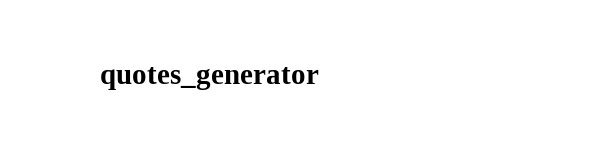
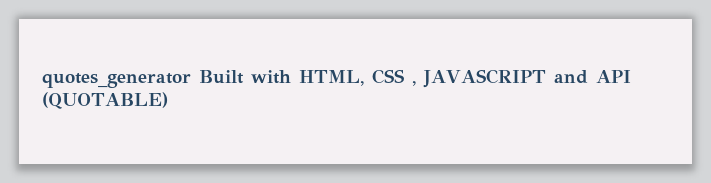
(319, 78) none -> [199,69,631,88] [42,92,168,109] Built with HTML, CSS , JAVASCRIPT and API (QUOTABLE)

